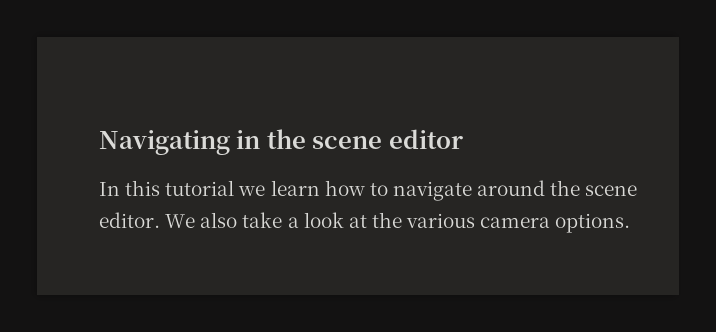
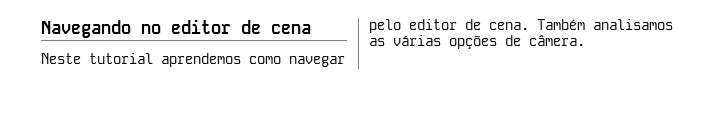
[99,129,463,155] [99,180,638,201] [99,212,631,233] Navigating in the scene editor // In this tutorial we learn how to navigate around the scene editor. We also take a look at the various camera options. -> [41,19,311,38] [41,53,345,67] [369,19,673,33] [369,35,585,49] Navegando no editor de cena // Neste tutorial aprendemos como navegar pelo editor de cena. Também analisamos as várias opções de câmera.

